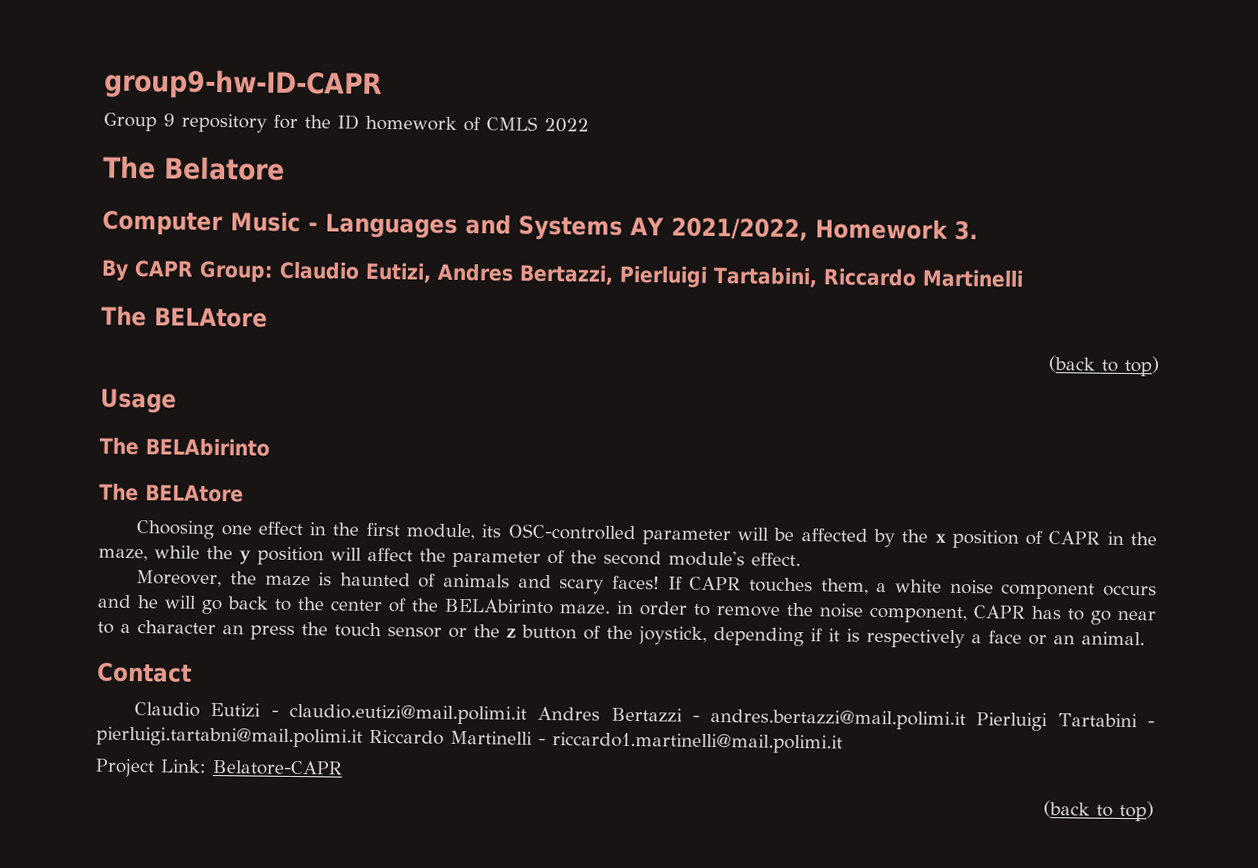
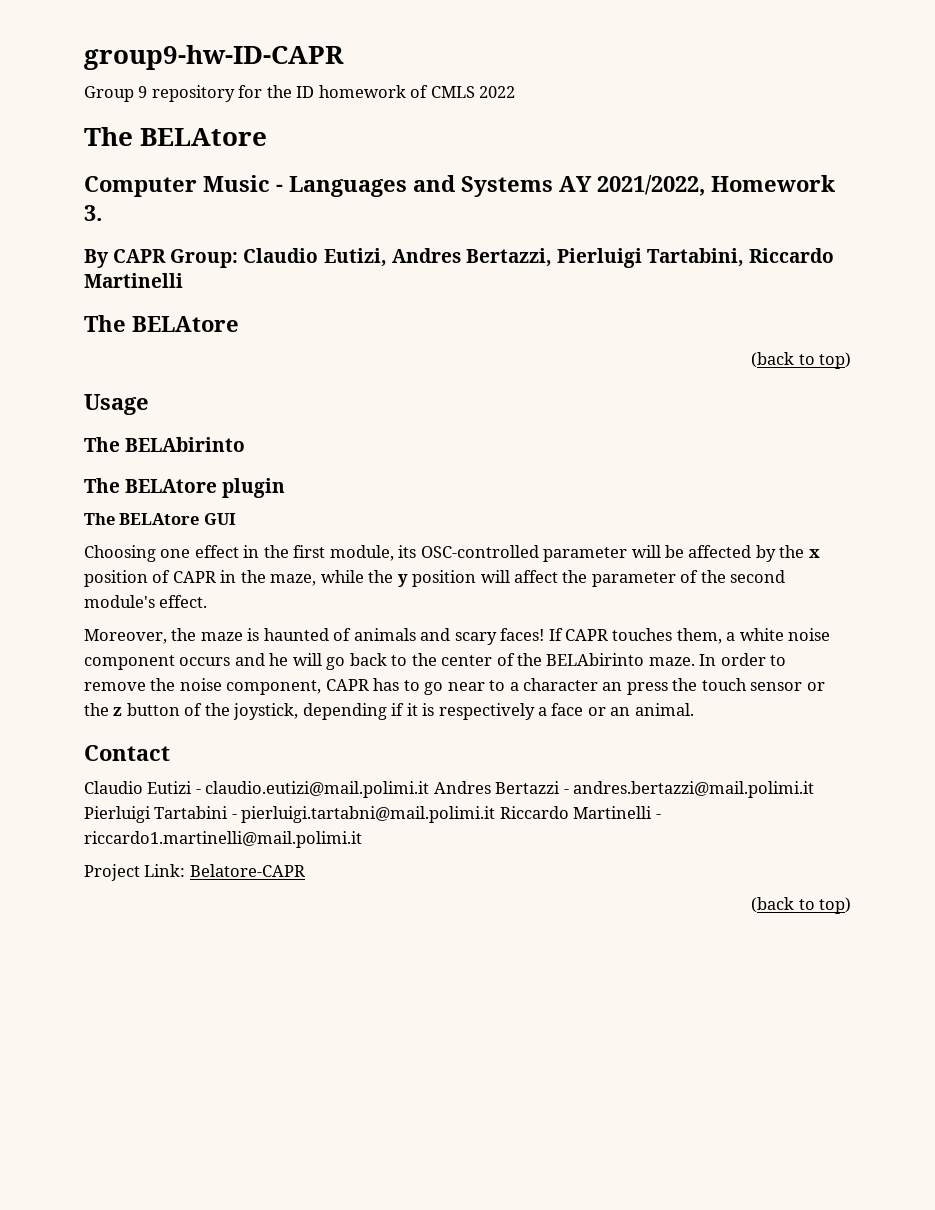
[164,156,285,181] Belatore -> [140,128,268,146] BELAtore
(244, 493) none -> [222,478,286,498] [84,513,236,525] plugin // The BELAtore GUI
[616,600,633,615] in -> [699,654,717,666] In

